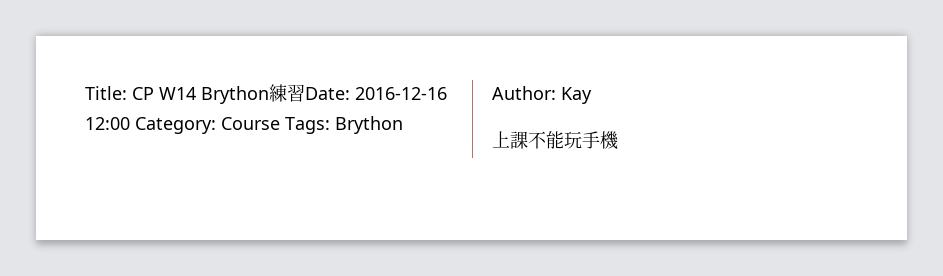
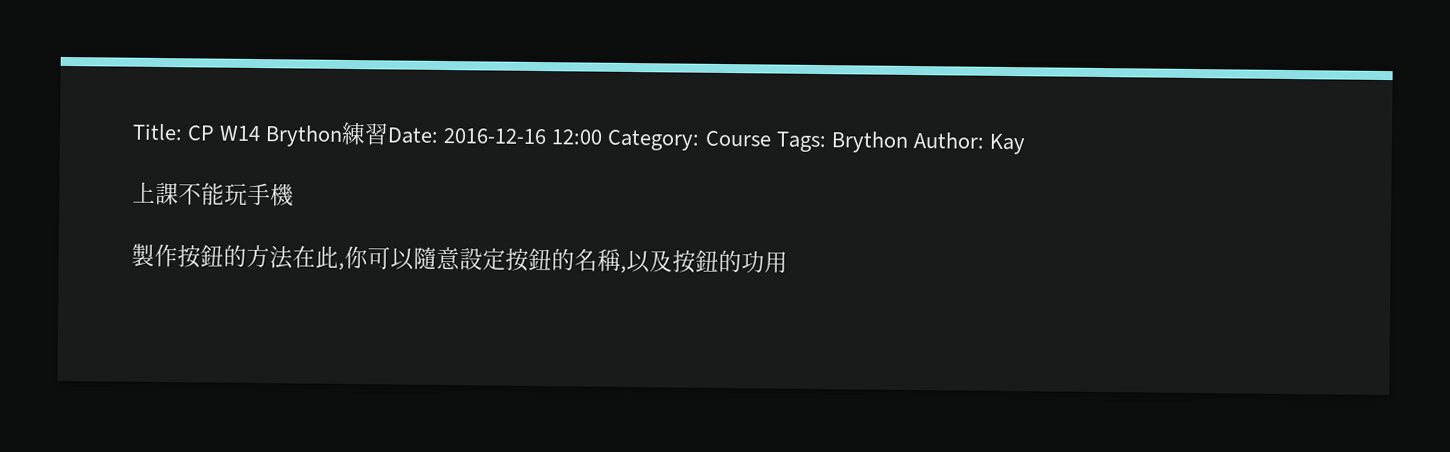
(619, 140) none -> [131,243,788,274] // 製作按鈕的方法在此,你可以隨意設定按鈕的名稱,以及按鈕的功用

